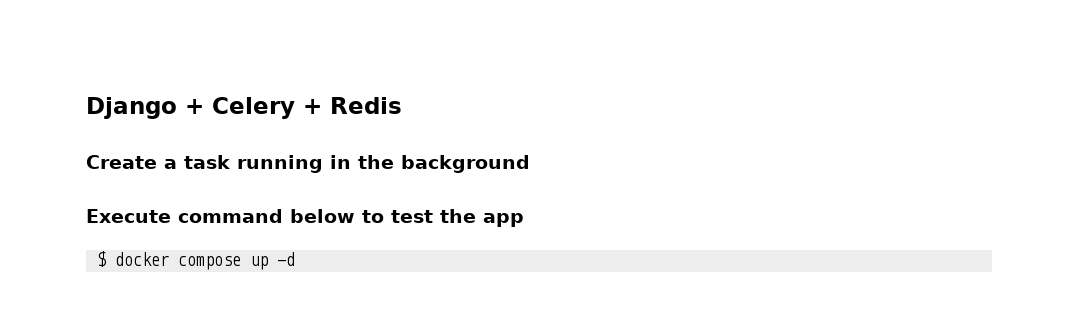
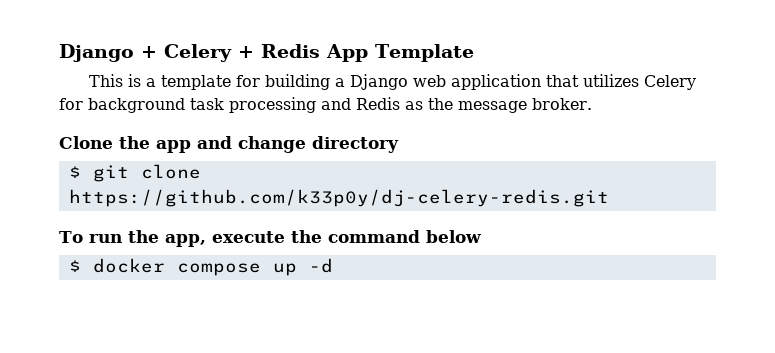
[86,155,530,173] [86,209,524,227] // Create a task running in the background // Execute command below to test the app -> [326,44,474,62] [88,74,696,90] [59,97,592,113] [59,136,399,153] [68,164,201,182] [68,189,609,207] [59,230,481,247] App Template // This is a template for building a Django web application that utilizes Celery for background task processing and Redis as the message broker. // Clone the app and change directory // $ git clone https://github.com/k33p0y/dj-celery-redis.git // To run the app, execute the command below

